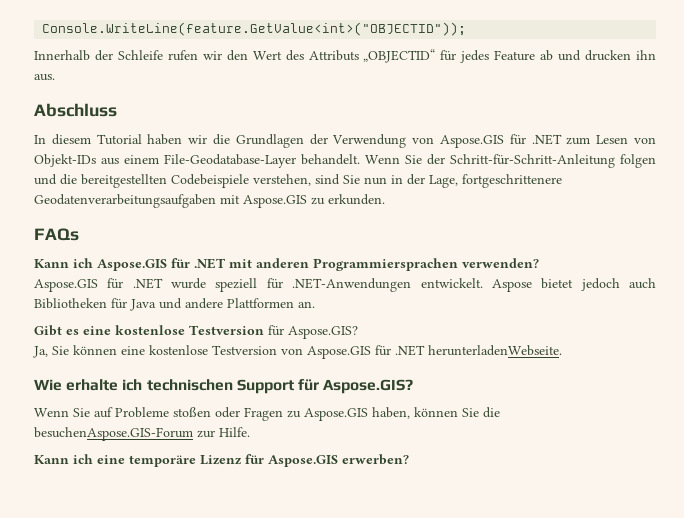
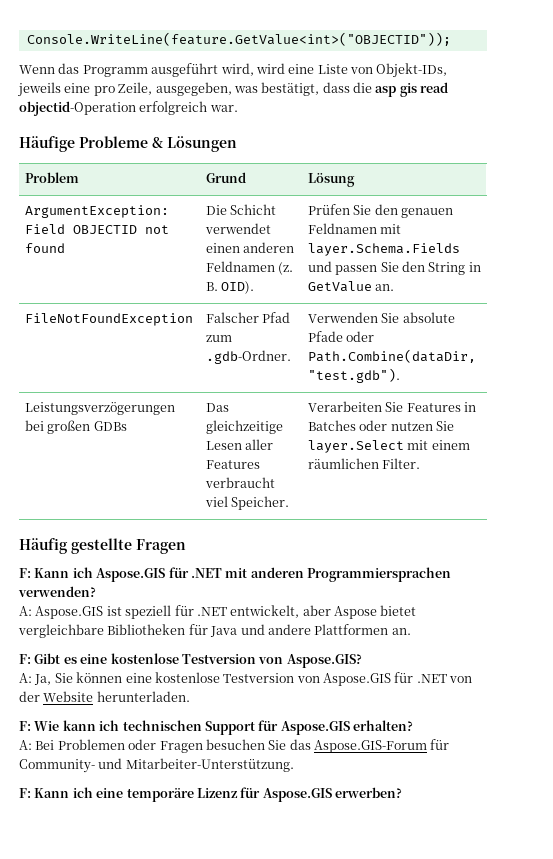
[34,49,656,63] [34,74,55,81] [34,103,117,117] [34,134,656,148] [34,154,656,168] [34,174,562,188] [34,194,385,208] [34,228,79,241] Innerhalb der Schleife rufen wir den Wert des Attributs „OBJECTID“ für jedes Feature ab und drucken ihn aus. // Abschluss // In diesem Tutorial haben wir die Grundlagen der Verwendung von Aspose.GIS für .NET zum Lesen von Objekt-IDs aus einem File-Geodatabase-Layer behandelt. Wenn Sie der Schritt-für-Schritt-Anleitung folgen und die bereitgestellten Codebeispiele verstehen, sind Sie nun in der Lage, fortgeschrittenere Geodatenverarbeitungsaufgaben mit Aspose.GIS zu erkunden. // FAQs // -> [19,63,448,78] [18,82,449,97] [19,101,238,116] [19,136,237,152] [24,172,79,183] [205,172,246,183] [307,173,355,187] [24,205,169,218] [24,224,169,234] [24,243,65,253] [205,204,277,215] [204,223,271,234] [205,242,295,253] [205,261,294,275] [205,281,255,294] [307,204,454,218] [307,223,402,234] [307,243,460,256] [307,261,481,275] [307,281,395,292] [24,313,193,326] [205,312,291,323] [205,335,232,342] [205,350,291,364] [307,312,455,323] [307,331,375,342] [307,349,476,363] [307,368,400,383] [24,402,175,415] [24,420,127,434] [205,403,229,412] [205,420,283,434] [205,439,274,450] [205,460,260,469] [204,477,275,488] [204,496,290,510] [307,401,477,412] [307,420,455,431] [307,440,470,453] [307,458,421,469] [19,538,186,554] [19,568,31,578] Wenn das Programm ausgeführt wird, wird eine Liste von Objekt‑IDs, jeweils eine pro Zeile, ausgegeben, was bestätigt, dass die asp gis read objectid‑Operation erfolgreich war. // Häufige Probleme & Lösungen // Problem | Grund | Lösung // ArgumentException: Field OBJECTID not found | Die Schicht verwendet einen anderen Feldnamen (z. B. OID). | Prüfen Sie den genauen Feldnamen mit layer.Schema.Fields und passen Sie den String in GetValue an. // FileNotFoundException | Falscher Pfad zum .gdb‑Ordner. | Verwenden Sie absolute Pfade oder Path.Combine(dataDir, "test.gdb"). // Leistungsverzögerungen bei großen GDBs | Das gleichzeitige Lesen aller Features verbraucht viel Speicher. | Verarbeiten Sie Features in Batches oder nutzen Sie layer.Select mit einem räumlichen Filter. // Häufig gestellte Fragen // F:
[34,278,656,292] Aspose.GIS für .NET wurde speziell für .NET-Anwendungen entwickelt. Aspose bietet jedoch auch -> [19,605,417,619] [18,624,104,638] A: Aspose.GIS ist speziell für .NET entwickelt, aber Aspose bietet vergleichbare
(315, 304) none -> [19,654,31,664] F:
[268,325,358,339] für Aspose.GIS? // -> [258,654,362,668] [19,673,32,683] von Aspose.GIS? // A:
[428,345,562,356] [34,379,414,394] [34,407,500,421] [34,427,250,441] herunterladenWebseite. // Wie erhalte ich technischen Support für Aspose.GIS? // Wenn Sie auf Probleme stoßen oder Fragen zu Aspose.GIS haben, können Sie die besuchenAspose.GIS-Forum zur Hilfe. // -> [449,676,473,683] [19,691,190,702] [19,720,413,735] [19,739,450,753] [19,758,294,773] [19,788,31,798] von der Website herunterladen. // F: Wie kann ich technischen Support für Aspose.GIS erhalten? // A: Bei Problemen oder Fragen besuchen Sie das Aspose.GIS‑Forum für Community‑ und Mitarbeiter‑Unterstützung. // F:

